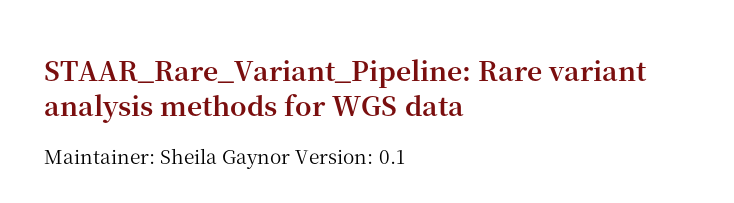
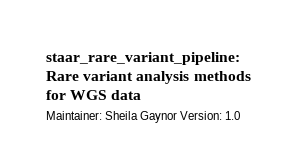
[44,59,471,88] STAAR_Rare_Variant_Pipeline: -> [46,52,240,65] staar_rare_variant_pipeline:
[378,150,405,164] 0.1 -> [225,111,241,120] 1.0

